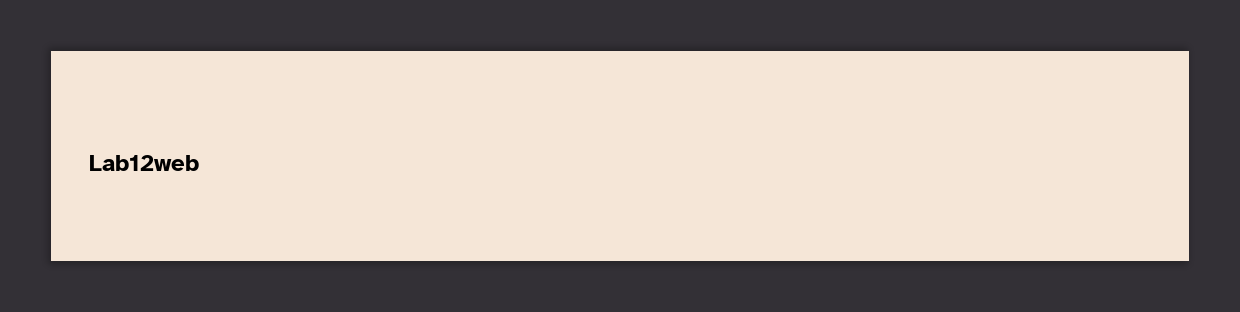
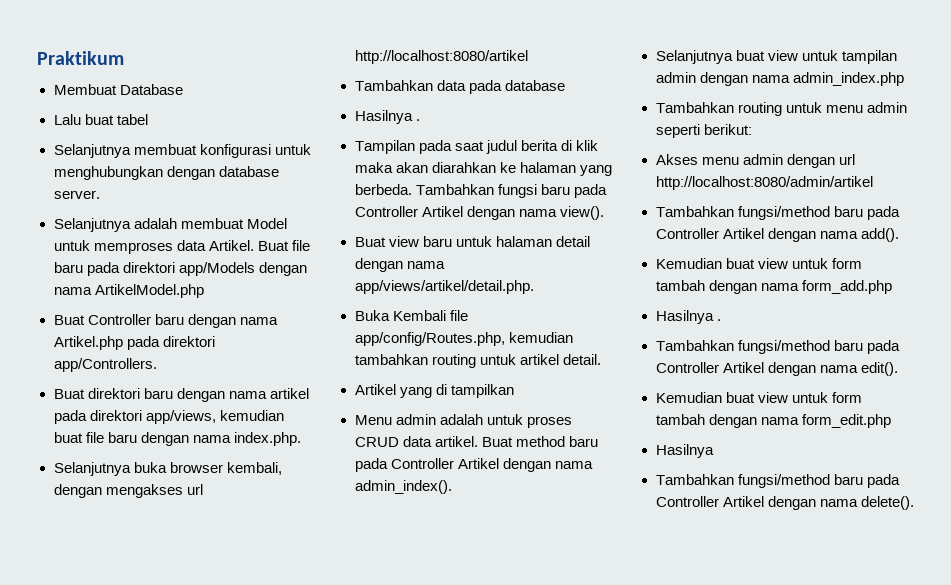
[89,155,199,171] Lab12web -> [37,51,124,65] [53,84,183,95] [53,114,148,125] [53,144,311,158] [53,166,279,180] [53,190,100,199] [53,218,287,232] [53,240,310,254] [53,262,307,276] [53,284,204,298] [53,314,278,328] [53,336,215,350] [53,358,157,372] [53,388,309,402] [53,410,284,424] [53,432,301,446] [53,462,282,476] [53,484,203,498] [354,50,528,64] [354,80,565,94] [354,110,420,124] [354,140,598,154] [354,162,612,176] [354,184,607,198] [354,206,604,220] [354,236,590,247] [354,258,445,272] [354,280,534,294] [354,310,468,321] [354,332,573,346] [354,354,601,368] [354,384,514,398] [354,414,572,428] [354,436,598,447] [354,458,593,472] [354,480,452,494] [655,50,897,64] [655,72,904,86] [655,102,907,116] [655,124,752,138] [655,154,855,168] [655,176,873,190] [655,206,900,220] [655,228,899,242] [655,258,862,269] [655,280,892,294] [655,310,721,324] [655,340,900,354] [655,362,898,376] [655,392,862,403] [655,414,891,428] [655,444,714,458] [655,474,900,488] [655,496,914,510] Praktikum // Membuat Database // Lalu buat tabel // Selanjutnya membuat konfigurasi untuk menghubungkan dengan database server. // Selanjutnya adalah membuat Model untuk memproses data Artikel. Buat file baru pada direktori app/Models dengan nama ArtikelModel.php // Buat Controller baru dengan nama Artikel.php pada direktori app/Controllers. // Buat direktori baru dengan nama artikel pada direktori app/views, kemudian buat file baru dengan nama index.php. // Selanjutnya buka browser kembali, dengan mengakses url http://localhost:8080/artikel // Tambahkan data pada database // Hasilnya . // Tampilan pada saat judul berita di klik maka akan diarahkan ke halaman yang berbeda. Tambahkan fungsi baru pada Controller Artikel dengan nama view(). // Buat view baru untuk halaman detail dengan nama app/views/artikel/detail.php. // Buka Kembali file app/config/Routes.php, kemudian tambahkan routing untuk artikel detail. // Artikel yang di tampilkan // Menu admin adalah untuk proses CRUD data artikel. Buat method baru pada Controller Artikel dengan nama admin_index(). // Selanjutnya buat view untuk tampilan admin dengan nama admin_index.php // Tambahkan routing untuk menu admin seperti berikut: // Akses menu admin dengan url http://localhost:8080/admin/artikel // Tambahkan fungsi/method baru pada Controller Artikel dengan nama add(). // Kemudian buat view untuk form tambah dengan nama form_add.php // Hasilnya . // Tambahkan fungsi/method baru pada Controller Artikel dengan nama edit(). // Kemudian buat view untuk form tambah dengan nama form_edit.php // Hasilnya // Tambahkan fungsi/method baru pada Controller Artikel dengan nama delete().

